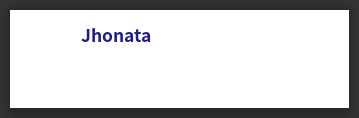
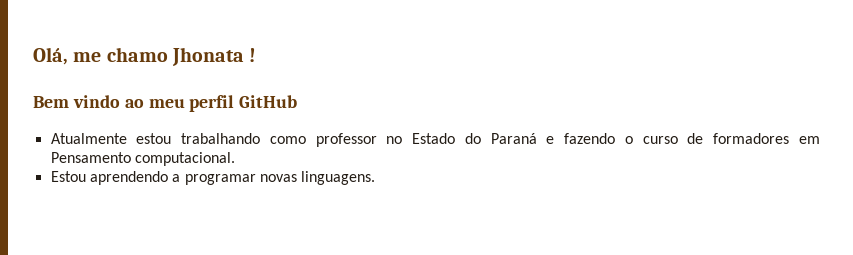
[81,28,151,42] Jhonata -> [33,47,257,66] [33,95,298,112] [50,133,820,147] [50,152,235,166] [50,171,376,185] Olá, me chamo Jhonata ! // Bem vindo ao meu perfil GitHub // Atualmente estou trabalhando como professor no Estado do Paraná e fazendo o curso de formadores em Pensamento computacional. // Estou aprendendo a programar novas linguagens.

